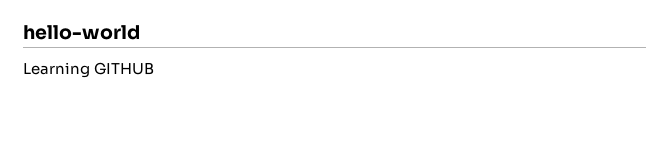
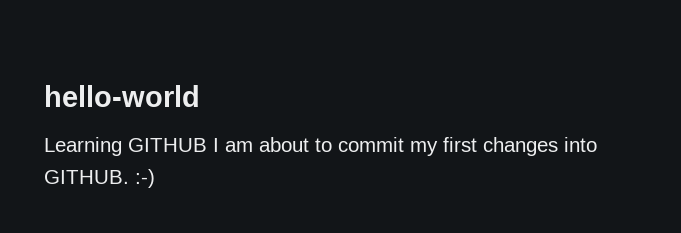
(155, 68) none -> [213,137,597,156] [44,169,155,188] I am about to commit my first changes into GITHUB. :-)

